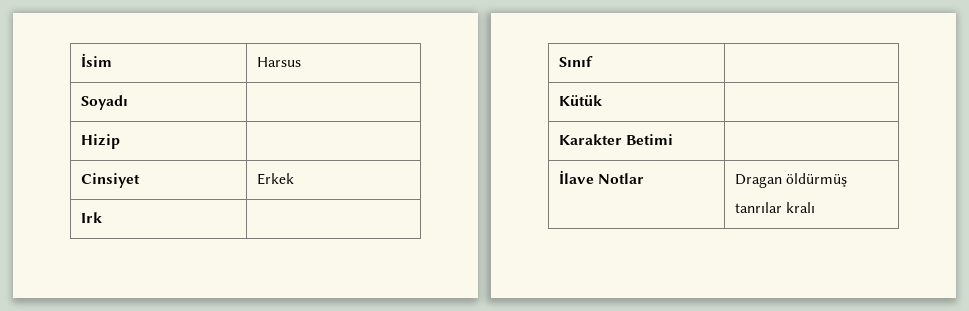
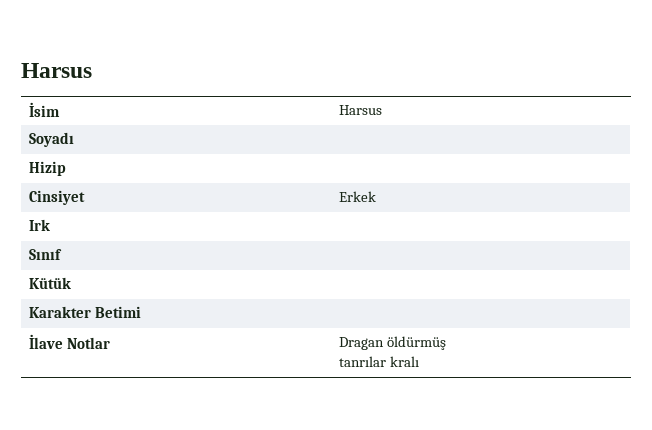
(81, 60) none -> [21,63,92,78] Harsus //

